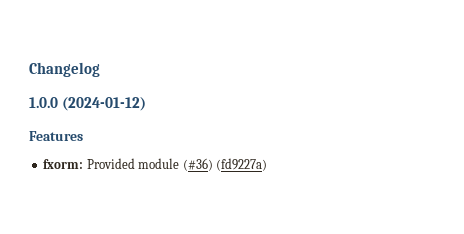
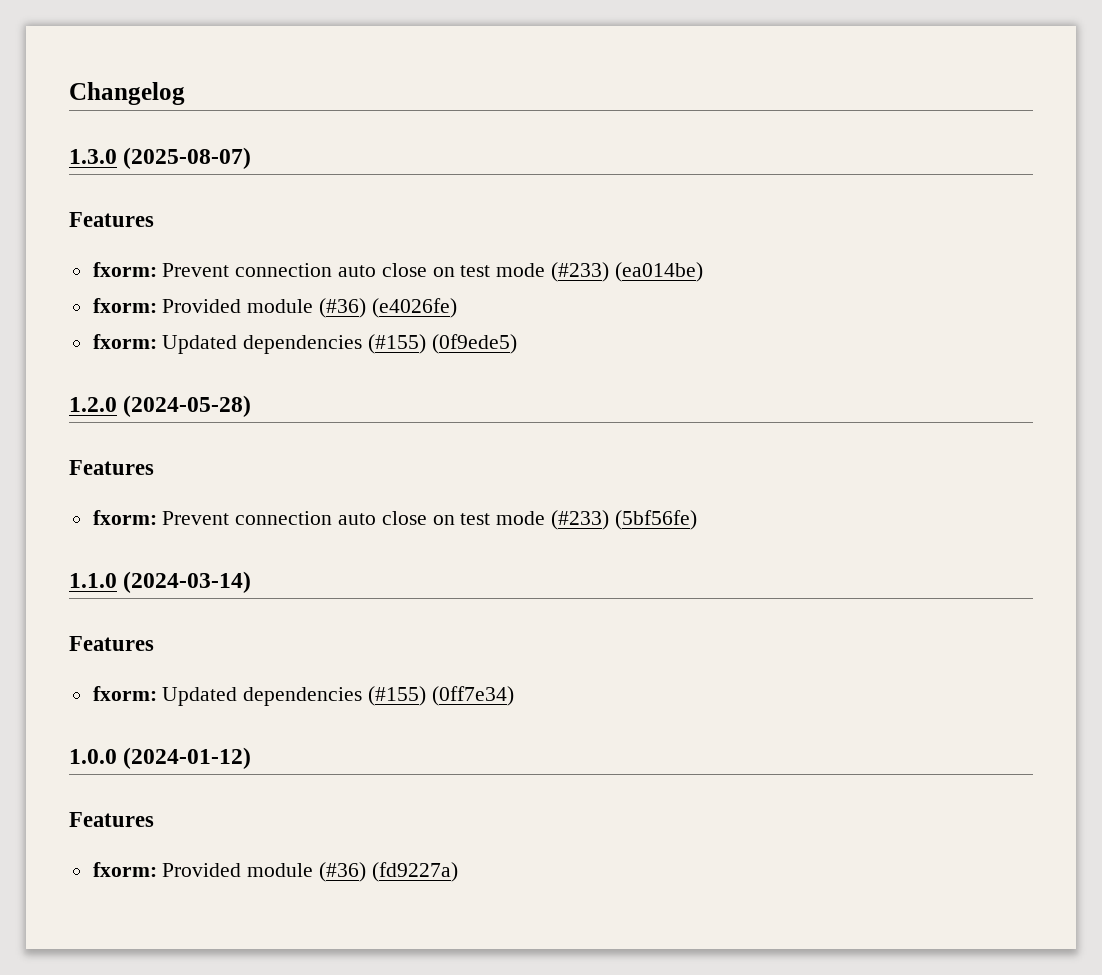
(100, 69) none -> [69,147,252,169] [69,212,154,227] [92,262,703,282] [92,298,457,318] [92,334,517,354] [69,395,252,417] [69,460,154,475] [92,510,697,530] [69,571,252,593] [69,636,154,651] [92,686,514,706] // 1.3.0 (2025-08-07) // Features // fxorm: Prevent connection auto close on test mode (#233) (ea014be) // fxorm: Provided module (#36) (e4026fe) // fxorm: Updated dependencies (#155) (0f9ede5) // 1.2.0 (2024-05-28) // Features // fxorm: Prevent connection auto close on test mode (#233) (5bf56fe) // 1.1.0 (2024-03-14) // Features // fxorm: Updated dependencies (#155) (0ff7e34)

